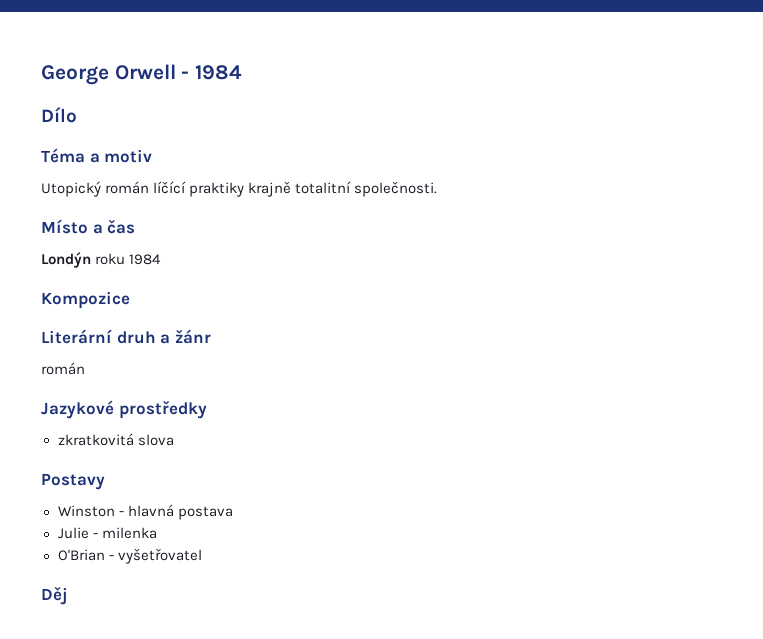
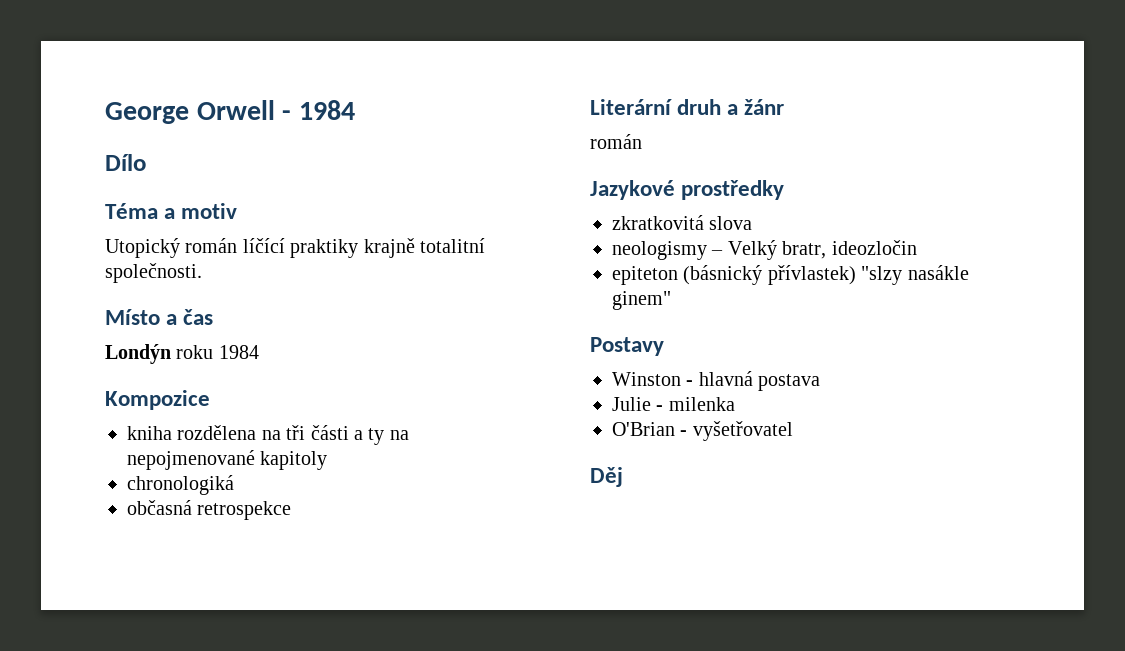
(130, 300) none -> [127,425,409,445] [127,450,328,470] [127,475,234,495] [127,500,292,520] // kniha rozdělena na tři části a ty na nepojmenované kapitoly // chronologiká // občasná retrospekce
(174, 440) none -> [612,240,917,260] [612,265,969,285] [612,291,671,310] // neologismy – Velký bratr, ideozločin // epiteton (básnický přívlastek) "slzy nasákle ginem"

